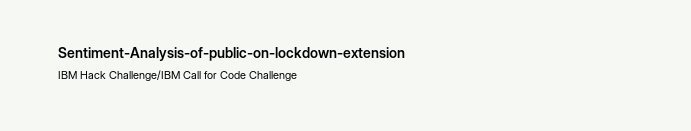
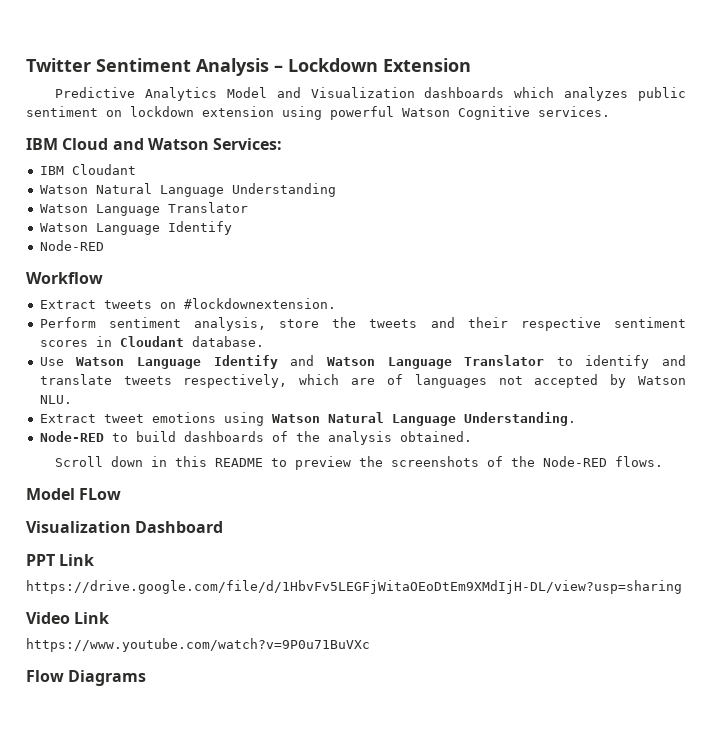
[58,47,405,61] [58,70,297,81] Sentiment-Analysis-of-public-on-lockdown-extension // IBM Hack Challenge/IBM Call for Code Challenge -> [26,58,471,76] [55,87,686,101] [26,106,610,120] [26,138,283,150] [39,164,136,175] [39,183,336,197] [39,202,248,216] [39,221,232,235] [39,240,104,251] [26,272,103,284] [39,298,336,309] [39,317,687,331] [39,336,264,347] [39,355,686,369] [39,374,686,388] [39,395,72,404] [39,412,576,426] [39,431,472,445] [55,456,664,470] [26,488,122,500] [26,521,224,533] [26,554,95,566] [26,580,682,594] [26,612,110,624] [26,638,370,652] [26,670,147,686] Twitter Sentiment Analysis – Lockdown Extension // Predictive Analytics Model and Visualization dashboards which analyzes public sentiment on lockdown extension using powerful Watson Cognitive services. // IBM Cloud and Watson Services: // IBM Cloudant // Watson Natural Language Understanding // Watson Language Translator // Watson Language Identify // Node-RED // Workflow // Extract tweets on #lockdownextension. // Perform sentiment analysis, store the tweets and their respective sentiment scores in Cloudant database. // Use Watson Language Identify and Watson Language Translator to identify and translate tweets respectively, which are of languages not accepted by Watson NLU. // Extract tweet emotions using Watson Natural Language Understanding. // Node-RED to build dashboards of the analysis obtained. // Scroll down in this README to preview the screenshots of the Node-RED flows. // Model FLow // Visualization Dashboard // PPT Link // https://drive.google.com/file/d/1HbvFv5LEGFjWitaOEoDtEm9XMdIjH-DL/view?usp=sharing // Video Link // https://www.youtube.com/watch?v=9P0u71BuVXc // Flow Diagrams

